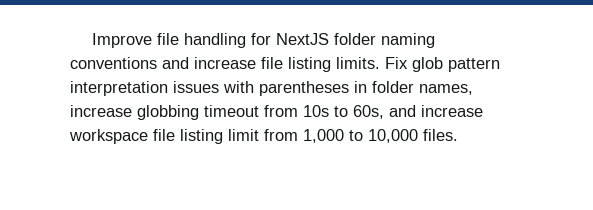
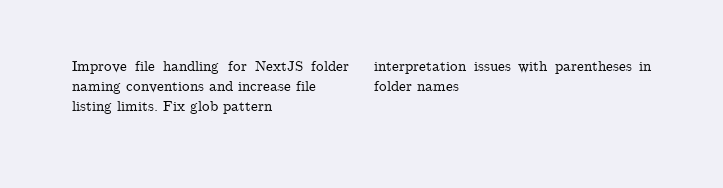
[419,84,473,95] [70,105,483,120] [69,129,458,144] names, increase globbing timeout from 10s to 60s, and increase workspace file listing limit from 1,000 to 10,000 files. -> [417,84,459,91] names

